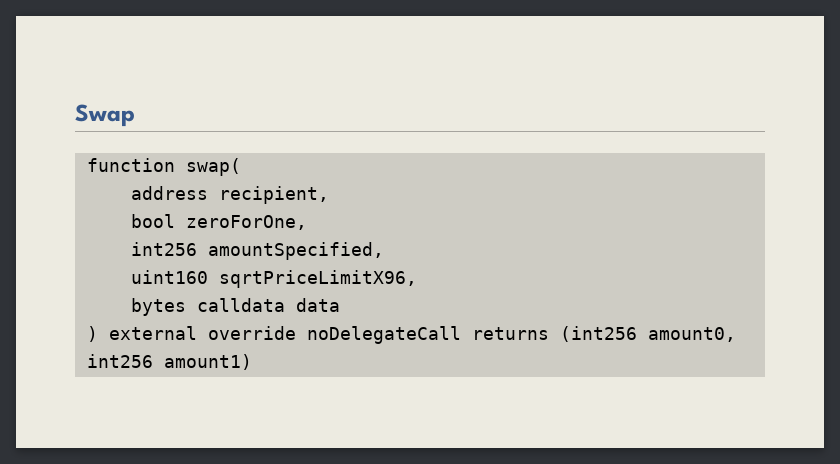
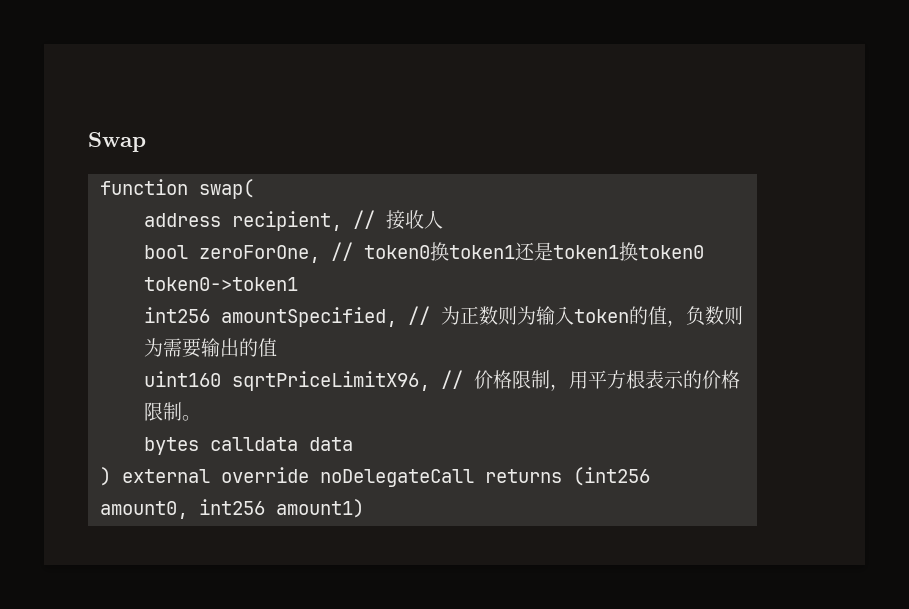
(329, 195) none -> [353,210,443,230] // 接收人
[130,242,384,260] [130,270,417,288] // int256 amountSpecified, // uint160 sqrtPriceLimitX96, -> [331,242,704,261] [144,277,298,291] [144,306,743,327] [144,338,277,358] [144,370,740,391] [144,402,201,421] // token0换token1还是token1换token0 token0->token1 // int256 amountSpecified, // 为正数则为输入token的值，负数则为需要输出的值 // uint160 sqrtPriceLimitX96, // 价格限制，用平方根表示的价格限制。

